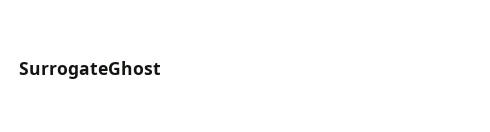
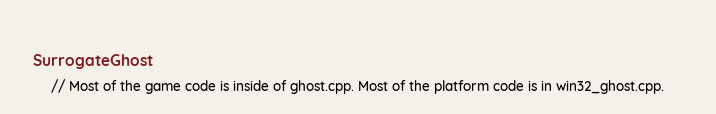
(161, 70) none -> [51,79,665,94] // // Most of the game code is inside of ghost.cpp. Most of the platform code is in win32_ghost.cpp.

